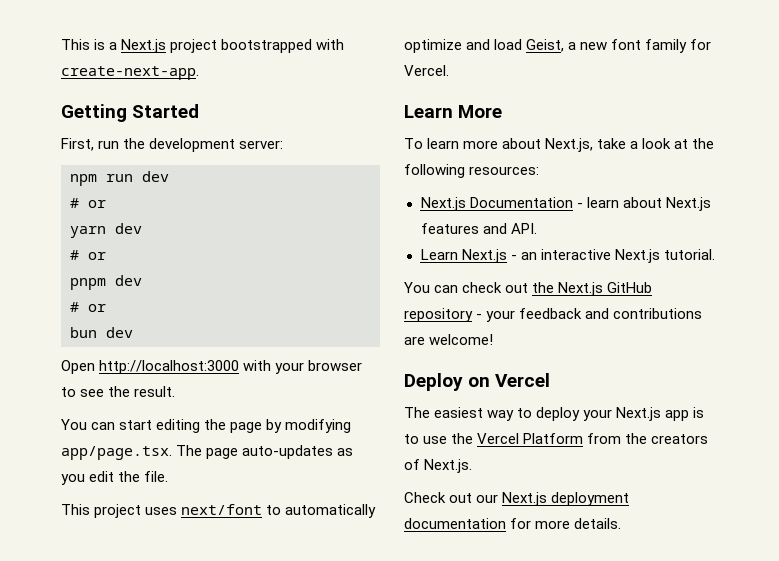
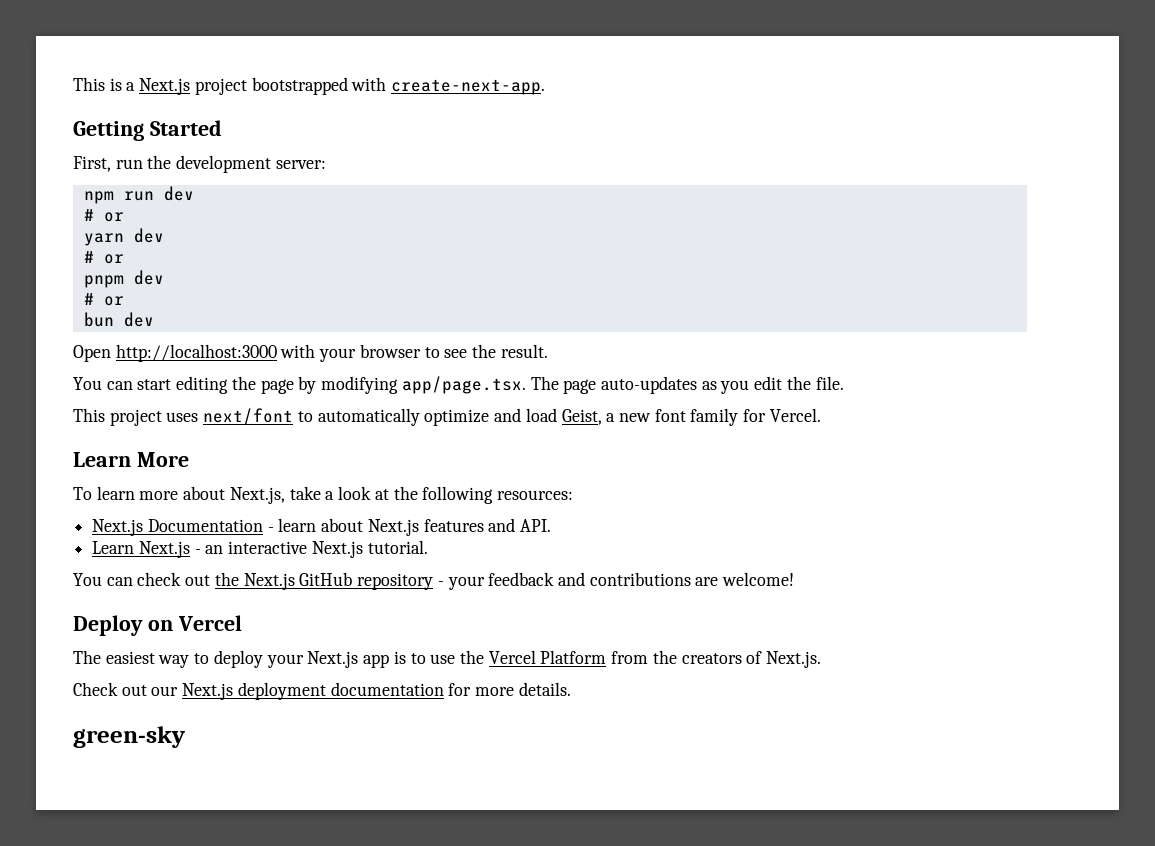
(622, 523) none -> [73,726,186,748] // green-sky

